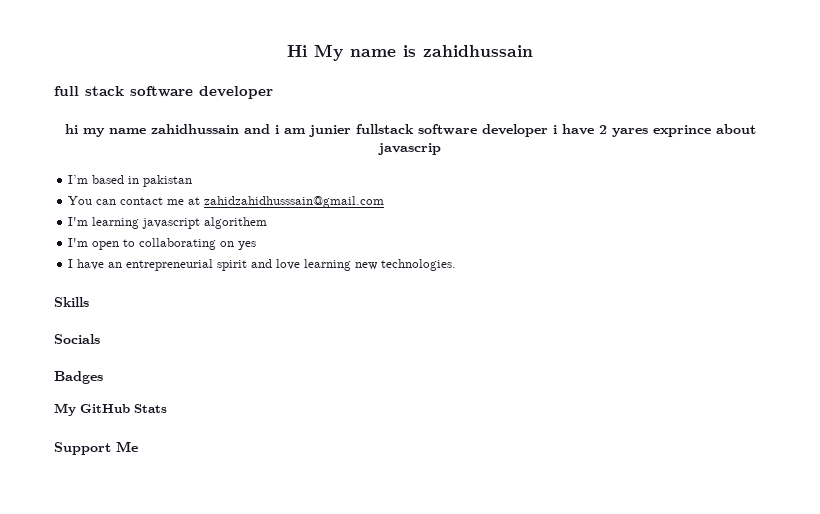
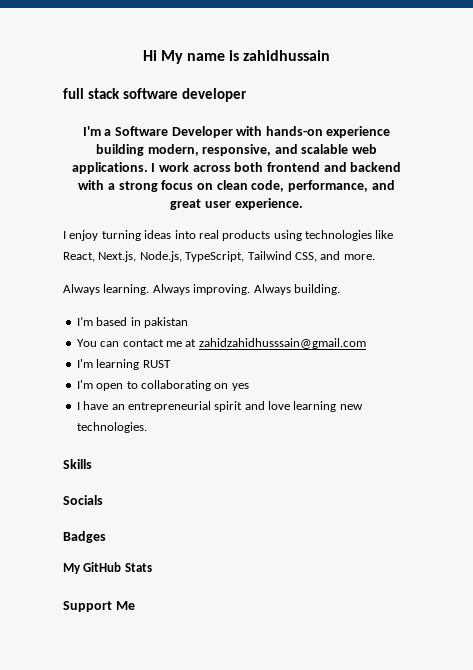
[64,124,756,137] [378,143,441,155] hi my name zahidhussain and i am junier fullstack software developer i have 2 yares exprince about javascrip -> [82,126,391,138] [95,144,378,156] [71,162,402,174] [78,180,395,192] [170,198,303,210] [63,230,394,241] [63,251,375,262] [63,284,340,295] I'm a Software Developer with hands-on experience building modern, responsive, and scalable web applications. I work across both frontend and backend with a strong focus on clean code, performance, and great user experience. // I enjoy turning ideas into real products using technologies like React, Next.js, Node.js, TypeScript, Tailwind CSS, and more. // Always learning. Always improving. Always building.
[142,217,268,229] javascript algorithem -> [142,360,171,368] RUST

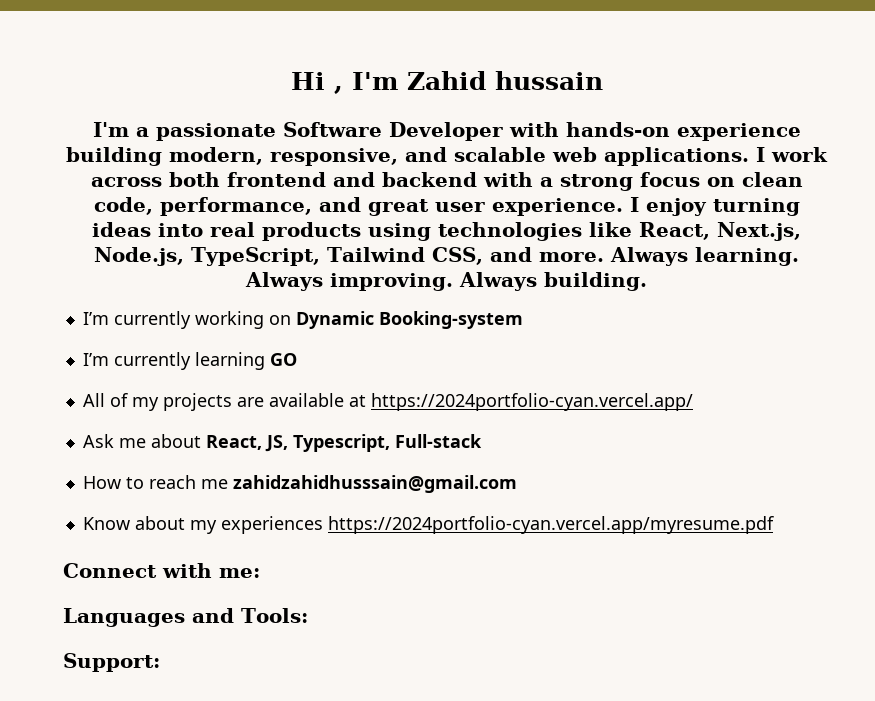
[160,50,331,64] [63,88,247,102] My name is zahidhussain // full stack software developer -> [333,71,603,94] , I'm Zahid hussain
(112, 132) none -> [155,123,276,141] passionate
(303, 204) // -> (623, 207) none
(375, 257) // -> (604, 257) none
[96,317,188,328] [76,338,366,349] [76,359,171,370] [76,380,249,391] [76,401,363,412] [76,422,147,433] [63,459,92,469] [63,495,103,505] [63,531,106,543] [63,562,152,574] [63,601,135,612] based in pakistan // You can contact me at zahidzahidhusssain@gmail.com // I'm learning RUST // I'm open to collaborating on yes // I have an entrepreneurial spirit and love learning new technologies. // Skills // Socials // Badges // My GitHub Stats // Support Me -> [113,311,523,329] [82,352,297,370] [82,393,693,411] [82,434,482,452] [82,475,517,493] [82,516,774,534] [63,563,260,578] [63,608,308,627] [63,653,160,672] currently working on Dynamic Booking-system // I’m currently learning GO // All of my projects are available at https://2024portfolio-cyan.vercel.app/ // Ask me about React, JS, Typescript, Full-stack // How to reach me zahidzahidhusssain@gmail.com // Know about my experiences https://2024portfolio-cyan.vercel.app/myresume.pdf // Connect with me: // Languages and Tools: // Support:

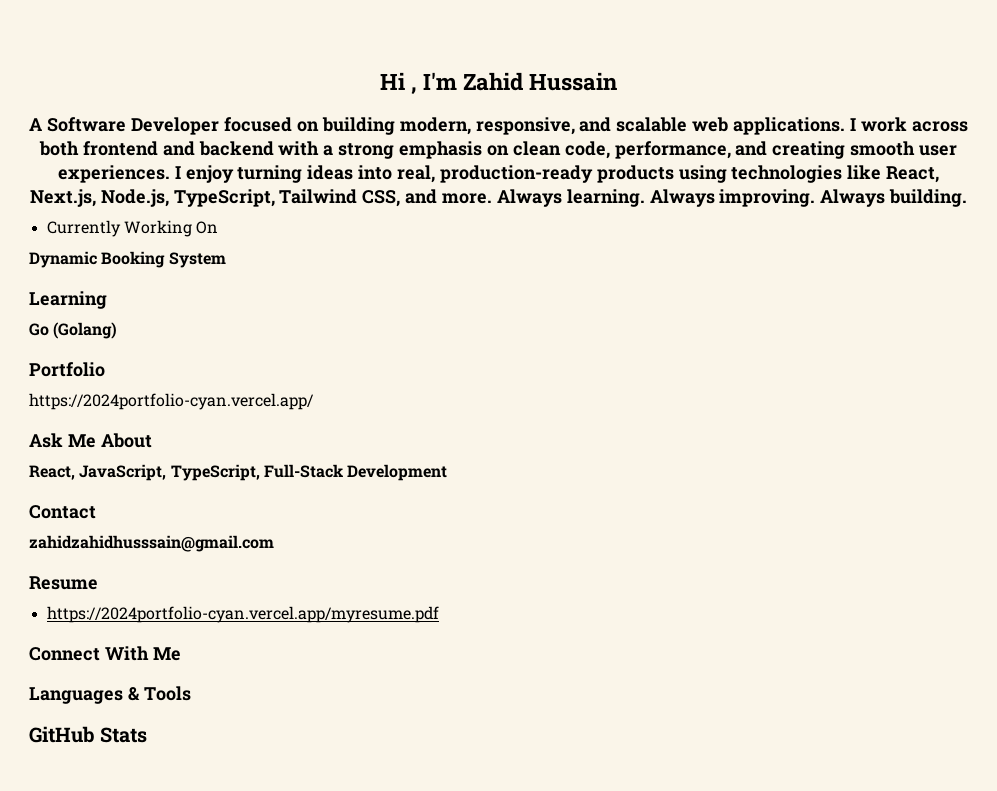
[494,71,603,90] [92,122,801,141] hussain // I'm a passionate Software Developer with hands-on experience -> [529,72,618,91] [29,117,319,135] Hussain // A Software Developer focused on
[639,172,700,187] focus -> [399,141,483,159] emphasis
[367,198,623,216] great user experience. -> [772,141,957,159] [57,165,170,183] creating smooth user experiences.
[210,222,255,237] real -> [397,165,593,183] real, production-ready
[82,311,523,329] [82,352,297,370] [82,393,693,411] [82,434,482,452] [82,475,517,493] [82,516,323,534] I’m currently working on Dynamic Booking-system // I’m currently learning GO // All of my projects are available at https://2024portfolio-cyan.vercel.app/ // Ask me about React, JS, Typescript, Full-stack // How to reach me zahidzahidhusssain@gmail.com // Know about my experiences -> [46,220,219,237] [29,251,226,268] [29,291,107,309] [29,322,118,339] [29,362,105,377] [29,393,314,410] [29,433,152,448] [29,464,448,481] [29,505,96,519] [29,535,274,552] [29,576,98,590] Currently Working On // Dynamic Booking System // Learning // Go (Golang) // Portfolio // https://2024portfolio-cyan.vercel.app/ // Ask Me About // React, JavaScript, TypeScript, Full-Stack Development // Contact // zahidzahidhusssain@gmail.com // Resume //
[162,563,260,578] with me: -> [104,646,181,661] With Me
[192,608,308,623] [63,653,160,672] and Tools: // Support: -> [127,686,191,701] [29,726,148,743] & Tools // GitHub Stats

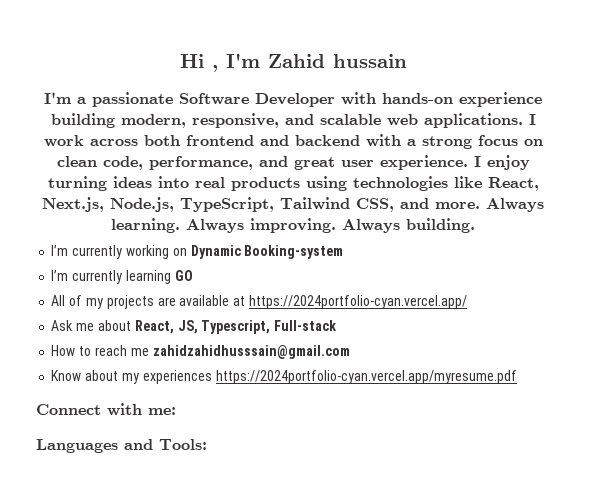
[529,72,618,91] [29,117,319,135] Hussain // A Software Developer focused on -> [332,54,407,68] [44,92,542,107] hussain // I'm a passionate Software Developer with hands-on experience
[399,141,483,159] emphasis -> [477,135,518,146] focus
[772,141,957,159] [57,165,170,183] creating smooth user experiences. -> [293,155,468,170] great user experience.
[397,165,593,183] real, production-ready -> [194,177,225,188] real
[46,220,219,237] [29,251,226,268] [29,291,107,309] [29,322,118,339] [29,362,105,377] [29,393,314,410] [29,433,152,448] [29,464,448,481] [29,505,96,519] [29,535,274,552] [29,576,98,590] Currently Working On // Dynamic Booking System // Learning // Go (Golang) // Portfolio // https://2024portfolio-cyan.vercel.app/ // Ask Me About // React, JavaScript, TypeScript, Full-Stack Development // Contact // zahidzahidhusssain@gmail.com // Resume // -> [51,245,344,259] [51,270,193,284] [51,295,467,309] [51,320,338,334] [51,345,350,359] [51,370,212,384] I’m currently working on Dynamic Booking-system // I’m currently learning GO // All of my projects are available at https://2024portfolio-cyan.vercel.app/ // Ask me about React, JS, Typescript, Full-stack // How to reach me zahidzahidhusssain@gmail.com // Know about my experiences
[104,646,181,661] With Me -> [107,403,176,416] with me:
[127,686,191,701] [29,726,148,743] & Tools // GitHub Stats -> [124,439,207,450] and Tools:

